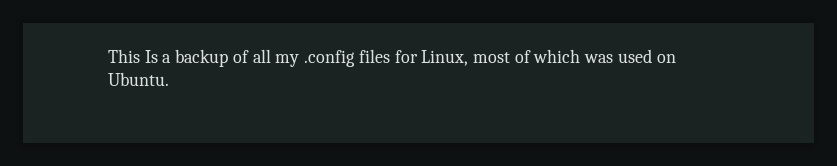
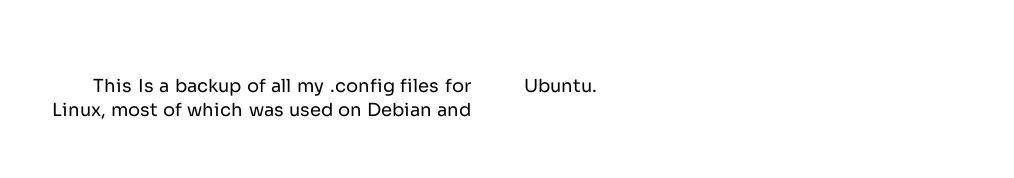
(676, 58) none -> [366,102,471,117] Debian and

